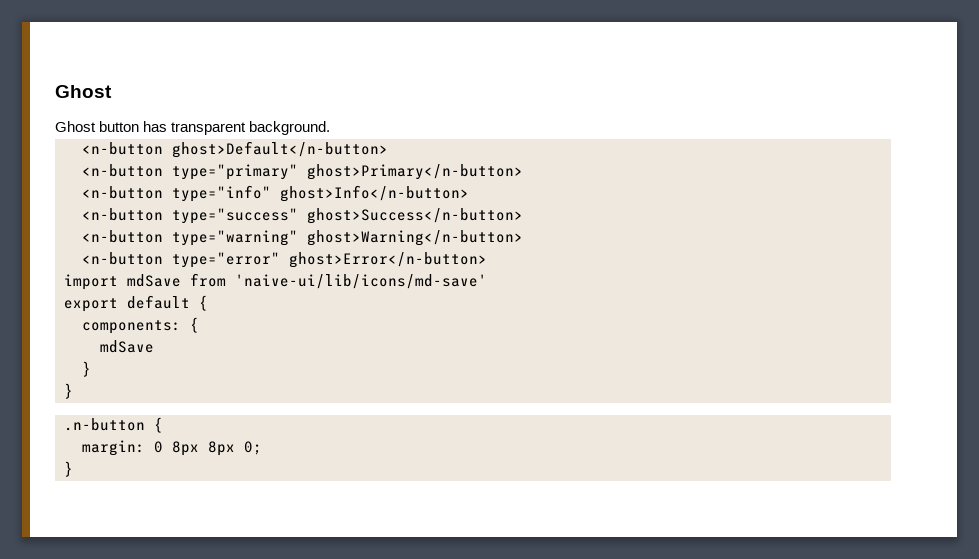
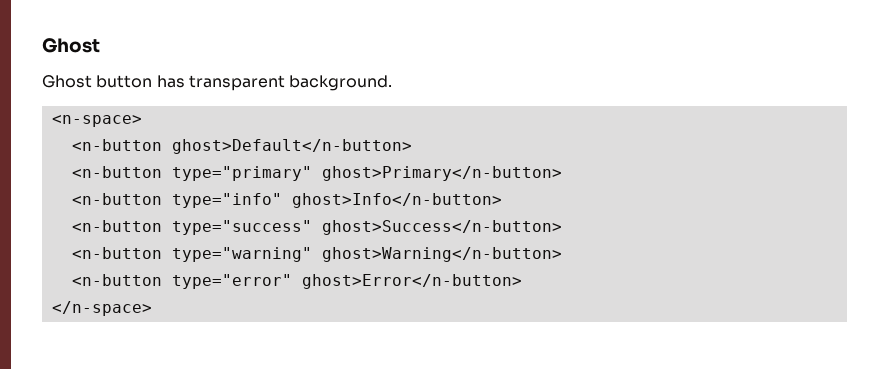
(331, 128) none -> [51,115,142,127] // <n-space>
[64,273,487,290] [64,295,208,312] [82,317,199,334] [100,340,154,353] [82,361,91,377] [64,383,73,399] [64,417,163,433] [82,440,262,456] [64,461,73,477] import mdSave from 'naive-ui/lib/icons/md-save' // export default { // components: { // mdSave // } // } // .n-button { // margin: 0 8px 8px 0; // } -> [51,301,152,316] </n-space>

